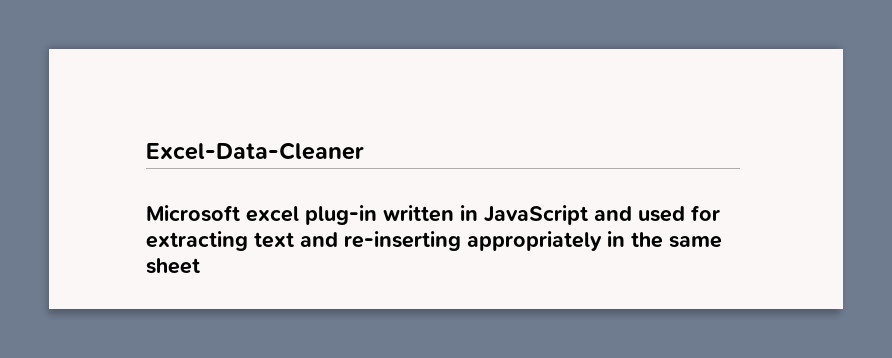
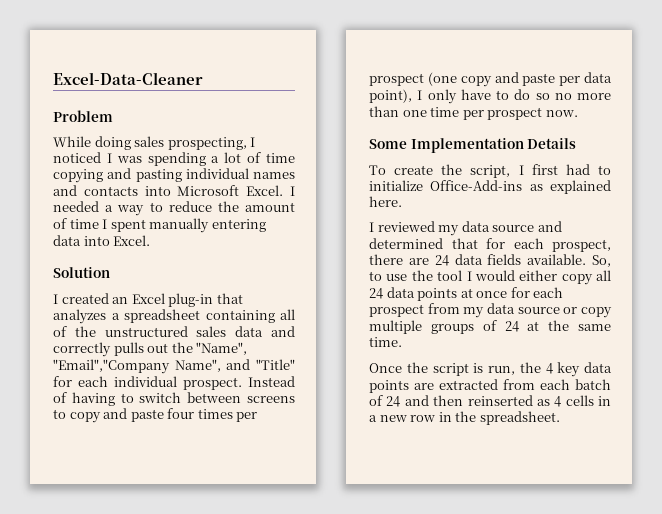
[146,205,720,225] [146,231,722,251] [146,258,200,274] Microsoft excel plug-in written in JavaScript and used for extracting text and re-inserting appropriately in the same sheet -> [53,110,113,122] [53,136,256,150] [53,152,295,166] [53,168,295,183] [53,185,295,196] [53,201,295,216] [53,218,266,233] [53,235,151,246] [53,267,110,278] [53,293,243,307] [53,309,295,324] [53,326,295,337] [53,342,248,357] [53,359,295,374] [53,376,295,390] [53,392,295,406] [53,408,258,423] [369,72,612,87] [369,89,611,104] [369,106,578,120] [369,138,577,153] [369,164,611,178] [369,180,611,194] [369,196,402,207] [369,221,562,236] [369,238,611,252] [369,254,611,267] [369,270,611,285] [369,287,564,301] [369,303,612,318] [369,320,611,334] [369,337,402,347] [369,362,612,377] [369,379,611,393] [369,395,611,407] [369,411,560,425] Problem // While doing sales prospecting, I noticed I was spending a lot of time copying and pasting individual names and contacts into Microsoft Excel. I needed a way to reduce the amount of time I spent manually entering data into Excel. // Solution // I created an Excel plug-in that analyzes a spreadsheet containing all of the unstructured sales data and correctly pulls out the "Name", "Email","Company Name", and "Title" for each individual prospect. Instead of having to switch between screens to copy and paste four times per prospect (one copy and paste per data point), I only have to do so no more than one time per prospect now. // Some Implementation Details // To create the script, I first had to initialize Office-Add-ins as explained here. // I reviewed my data source and determined that for each prospect, there are 24 data fields available. So, to use the tool I would either copy all 24 data points at once for each prospect from my data source or copy multiple groups of 24 at the same time. // Once the script is run, the 4 key data points are extracted from each batch of 24 and then reinserted as 4 cells in a new row in the spreadsheet.

